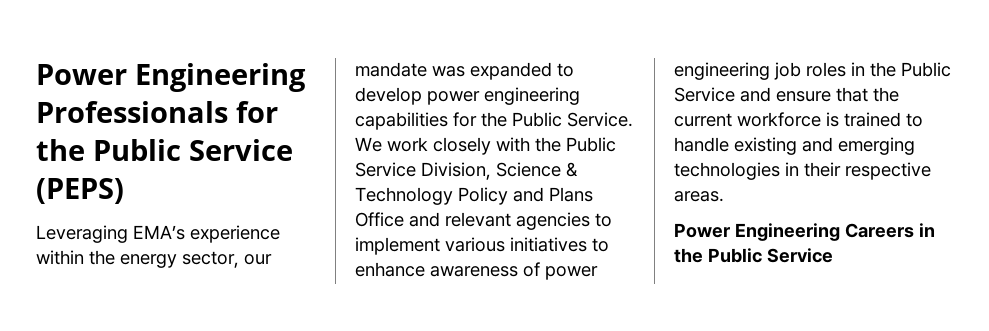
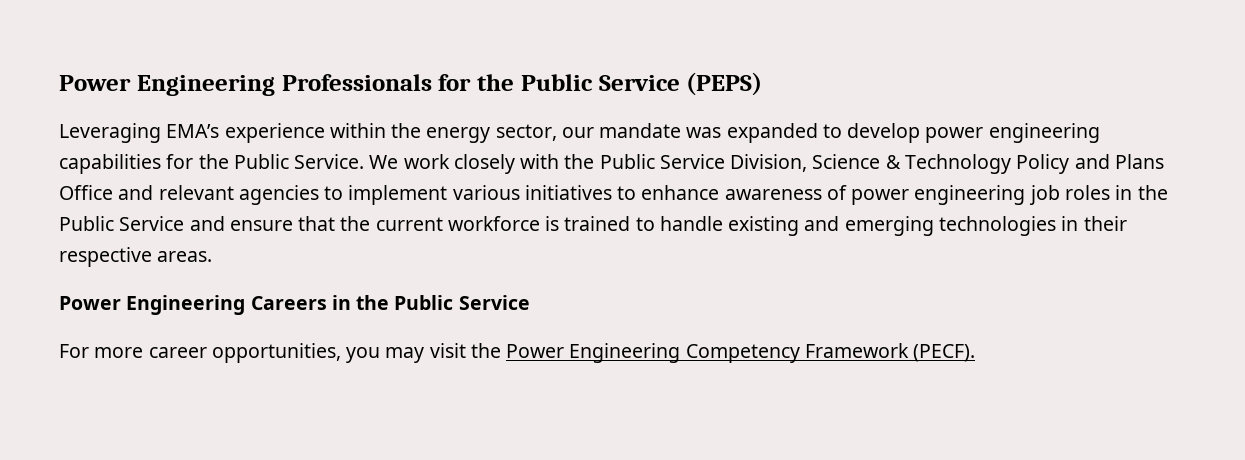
(833, 255) none -> [59,343,976,363] // For more career opportunities, you may visit the Power Engineering Competency Framework (PECF).

